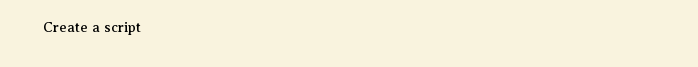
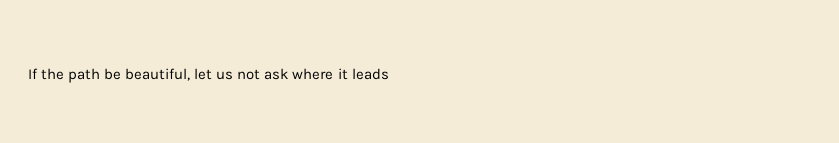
[43,22,141,35] Create a script -> [28,68,389,83] If the path be beautiful, let us not ask where it leads

